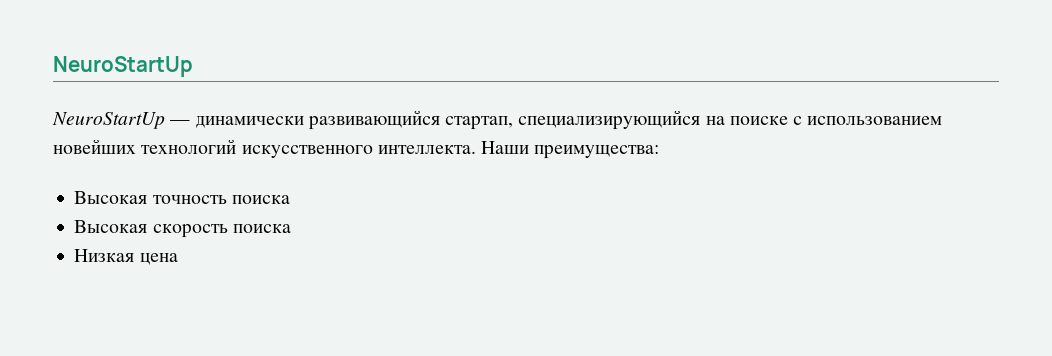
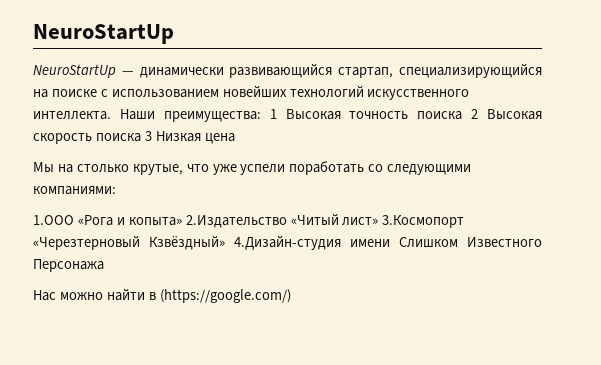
(660, 152) // -> [269,109,277,119] 1
(290, 199) // -> [471,109,479,119] 2
(291, 228) // -> [144,131,152,141] 3
(178, 259) none -> [33,161,472,175] [33,186,116,195] [33,213,465,228] [33,235,542,250] [33,259,104,272] [33,288,291,303] // Мы на столько крутые, что уже успели поработать со следующими компаниями: // 1.ООО «Рога и копыта» 2.Издательство «Читый лист» 3.Космопорт «Черезтерновый Кзвёздный» 4.Дизайн-студия имени Слишком Известного Персонажа // Нас можно найти в (https://google.com/)

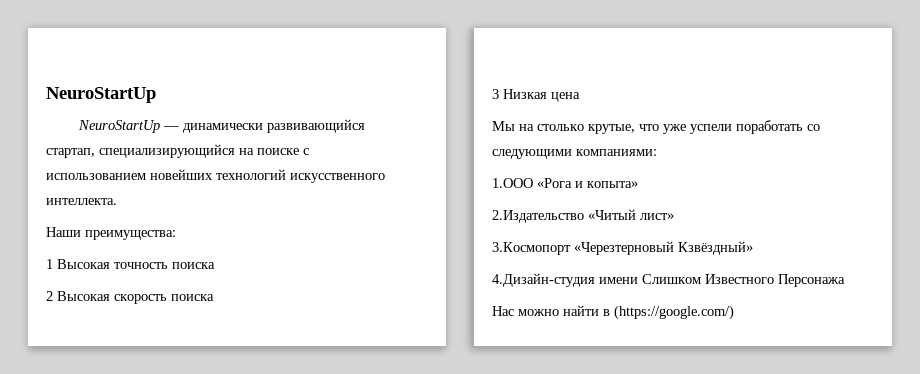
(111, 115) none -> (117, 201) //
(261, 116) none -> (176, 235) //
(463, 115) none -> (215, 265) //
(141, 137) none -> (214, 297) //
(182, 221) none -> (638, 184) //
(379, 221) none -> (674, 216) //
(225, 242) none -> (753, 248) //

